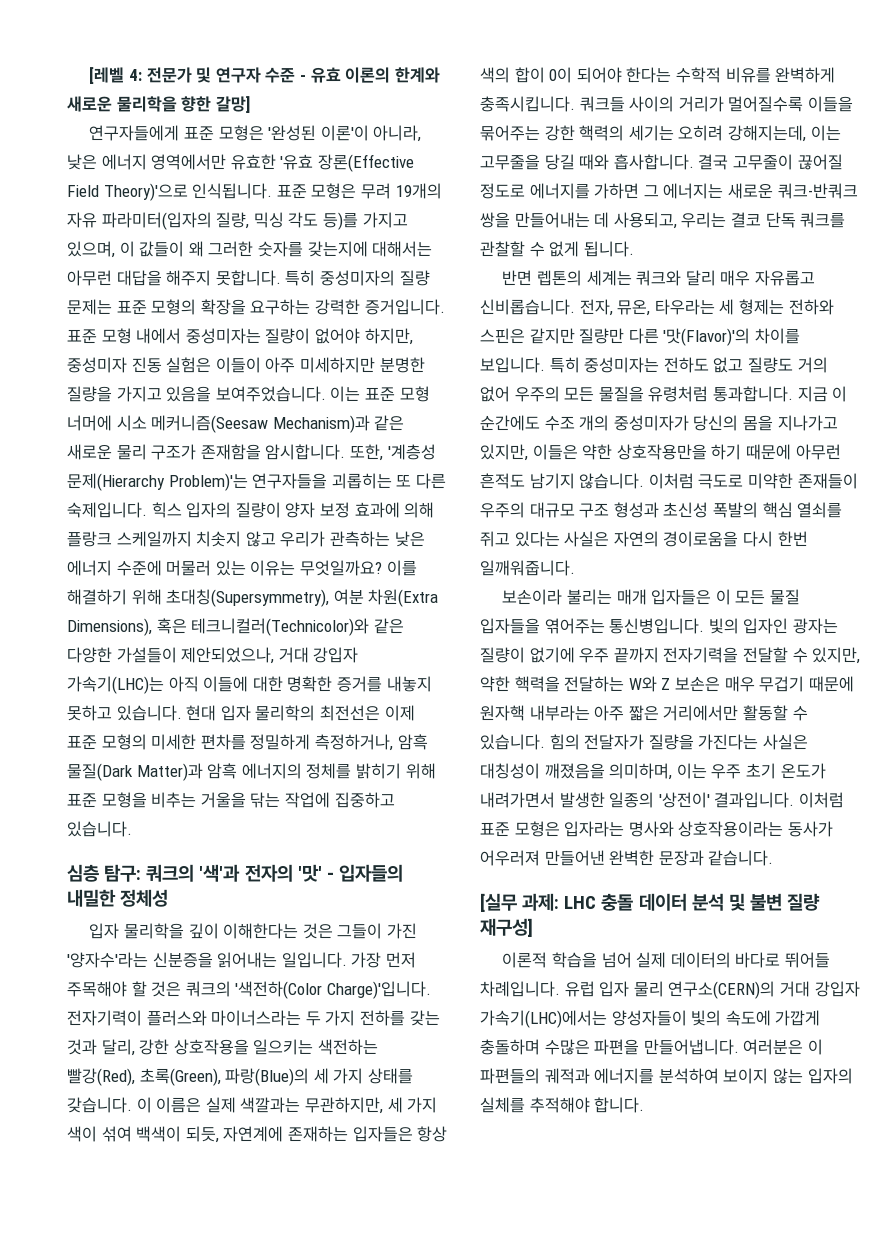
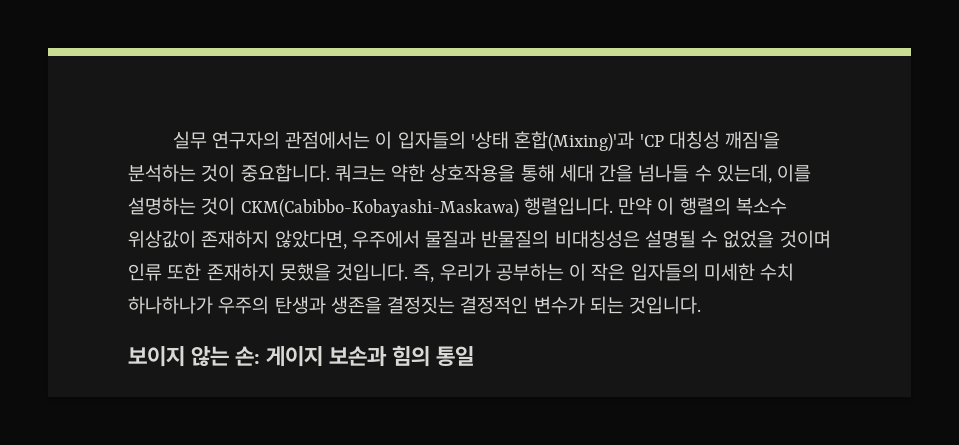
[89,67,440,84] [67,96,250,113] [89,125,422,142] [67,154,414,172] [67,183,442,201] [67,212,408,230] [67,241,433,258] [67,270,430,286] [67,299,445,315] [67,328,413,345] [67,357,425,373] [67,386,430,402] [67,415,405,433] [67,444,436,461] [67,473,446,491] [67,502,435,518] [67,531,425,547] [67,560,417,576] [67,589,439,607] [67,618,404,636] [67,647,359,664] [67,676,432,694] [67,705,415,721] [67,734,428,751] [67,763,436,781] [67,792,395,808] [67,821,132,837] [67,864,403,882] [67,889,169,907] [89,923,417,939] [67,952,416,968] [67,981,431,999] [67,1010,440,1026] [67,1039,378,1056] [67,1068,413,1086] [67,1097,438,1114] [67,1126,448,1143] [480,67,836,83] [480,96,853,112] [480,125,841,142] [480,154,843,170] [480,183,858,199] [480,212,846,229] [480,241,634,257] [502,270,815,286] [480,299,834,316] [480,328,800,346] [480,357,828,373] [480,386,848,402] [480,415,838,431] [480,444,841,461] [480,473,858,489] [480,502,843,518] [480,531,808,547] [480,560,575,576] [502,589,800,605] [480,618,838,634] [480,647,861,664] [480,676,854,692] [480,705,808,721] [480,734,808,750] [480,763,826,780] [480,792,844,808] [480,821,833,837] [480,850,774,866] [480,893,821,912] [480,918,533,937] [502,952,830,968] [480,981,860,999] [480,1010,821,1028] [480,1039,823,1055] [480,1068,853,1084] [480,1097,645,1113] [레벨 4: 전문가 및 연구자 수준 - 유효 이론의 한계와 새로운 물리학을 향한 갈망] // 연구자들에게 표준 모형은 '완성된 이론'이 아니라, 낮은 에너지 영역에서만 유효한 '유효 장론(Effective Field Theory)'으로 인식됩니다. 표준 모형은 무려 19개의 자유 파라미터(입자의 질량, 믹싱 각도 등)를 가지고 있으며, 이 값들이 왜 그러한 숫자를 갖는지에 대해서는 아무런 대답을 해주지 못합니다. 특히 중성미자의 질량 문제는 표준 모형의 확장을 요구하는 강력한 증거입니다. 표준 모형 내에서 중성미자는 질량이 없어야 하지만, 중성미자 진동 실험은 이들이 아주 미세하지만 분명한 질량을 가지고 있음을 보여주었습니다. 이는 표준 모형 너머에 시소 메커니즘(Seesaw Mechanism)과 같은 새로운 물리 구조가 존재함을 암시합니다. 또한, '계층성 문제(Hierarchy Problem)'는 연구자들을 괴롭히는 또 다른 숙제입니다. 힉스 입자의 질량이 양자 보정 효과에 의해 플랑크 스케일까지 치솟지 않고 우리가 관측하는 낮은 에너지 수준에 머물러 있는 이유는 무엇일까요? 이를 해결하기 위해 초대칭(Supersymmetry), 여분 차원(Extra Dimensions), 혹은 테크니컬러(Technicolor)와 같은 다양한 가설들이 제안되었으나, 거대 강입자 가속기(LHC)는 아직 이들에 대한 명확한 증거를 내놓지 못하고 있습니다. 현대 입자 물리학의 최전선은 이제 표준 모형의 미세한 편차를 정밀하게 측정하거나, 암흑 물질(Dark Matter)과 암흑 에너지의 정체를 밝히기 위해 표준 모형을 비추는 거울을 닦는 작업에 집중하고 있습니다. // 심층 탐구: 쿼크의 '색'과 전자의 '맛' - 입자들의 내밀한 정체성 // 입자 물리학을 깊이 이해한다는 것은 그들이 가진 '양자수'라는 신분증을 읽어내는 일입니다. 가장 먼저 주목해야 할 것은 쿼크의 '색전하(Color Charge)'입니다. 전자기력이 플러스와 마이너스라는 두 가지 전하를 갖는 것과 달리, 강한 상호작용을 일으키는 색전하는 빨강(Red), 초록(Green), 파랑(Blue)의 세 가지 상태를 갖습니다. 이 이름은 실제 색깔과는 무관하지만, 세 가지 색이 섞여 백색이 되듯, 자연계에 존재하는 입자들은 항상 색의 합이 0이 되어야 한다는 수학적 비유를 완벽하게 충족시킵니다. 쿼크들 사이의 거리가 멀어질수록 이들을 묶어주는 강한 핵력의 세기는 오히려 강해지는데, 이는 고무줄을 당길 때와 흡사합니다. 결국 고무줄이 끊어질 정도로 에너지를 가하면 그 에너지는 새로운 쿼크-반쿼크 쌍을 만들어내는 데 사용되고, 우리는 결코 단독 쿼크를 관찰할 수 없게 됩니다. // 반면 렙톤의 세계는 쿼크와 달리 매우 자유롭고 신비롭습니다. 전자, 뮤온, 타우라는 세 형제는 전하와 스핀은 같지만 질량만 다른 '맛(Flavor)'의 차이를 보입니다. 특히 중성미자는 전하도 없고 질량도 거의 없어 우주의 모든 물질을 유령처럼 통과합니다. 지금 이 순간에도 수조 개의 중성미자가 당신의 몸을 지나가고 있지만, 이들은 약한 상호작용만을 하기 때문에 아무런 흔적도 남기지 않습니다. 이처럼 극도로 미약한 존재들이 우주의 대규모 구조 형성과 초신성 폭발의 핵심 열쇠를 쥐고 있다는 사실은 자연의 경이로움을 다시 한번 일깨워줍니다. // 보손이라 불리는 매개 입자들은 이 모든 물질 입자들을 엮어주는 통신병입니다. 빛의 입자인 광자는 질량이 없기에 우주 끝까지 전자기력을 전달할 수 있지만, 약한 핵력을 전달하는 W와 Z 보손은 매우 무겁기 때문에 원자핵 내부라는 아주 짧은 거리에서만 활동할 수 있습니다. 힘의 전달자가 질량을 가진다는 사실은 대칭성이 깨졌음을 의미하며, 이는 우주 초기 온도가 내려가면서 발생한 일종의 '상전이' 결과입니다. 이처럼 표준 모형은 입자라는 명사와 상호작용이라는 동사가 어우러져 만들어낸 완벽한 문장과 같습니다. // [실무 과제: LHC 충돌 데이터 분석 및 불변 질량 재구성] // 이론적 학습을 넘어 실제 데이터의 바다로 뛰어들 차례입니다. 유럽 입자 물리 연구소(CERN)의 거대 강입자 가속기(LHC)에서는 양성자들이 빛의 속도에 가깝게 충돌하며 수많은 파편을 만들어냅니다. 여러분은 이 파편들의 궤적과 에너지를 분석하여 보이지 않는 입자의 실체를 추적해야 합니다. -> [172,131,781,152] [128,164,812,184] [128,197,787,218] [128,230,831,250] [128,263,795,283] [128,296,702,314] [128,345,475,367] 실무 연구자의 관점에서는 이 입자들의 '상태 혼합(Mixing)'과 'CP 대칭성 깨짐'을 분석하는 것이 중요합니다. 쿼크는 약한 상호작용을 통해 세대 간을 넘나들 수 있는데, 이를 설명하는 것이 CKM(Cabibbo-Kobayashi-Maskawa) 행렬입니다. 만약 이 행렬의 복소수 위상값이 존재하지 않았다면, 우주에서 물질과 반물질의 비대칭성은 설명될 수 없었을 것이며 인류 또한 존재하지 못했을 것입니다. 즉, 우리가 공부하는 이 작은 입자들의 미세한 수치 하나하나가 우주의 탄생과 생존을 결정짓는 결정적인 변수가 되는 것입니다. // 보이지 않는 손: 게이지 보손과 힘의 통일

